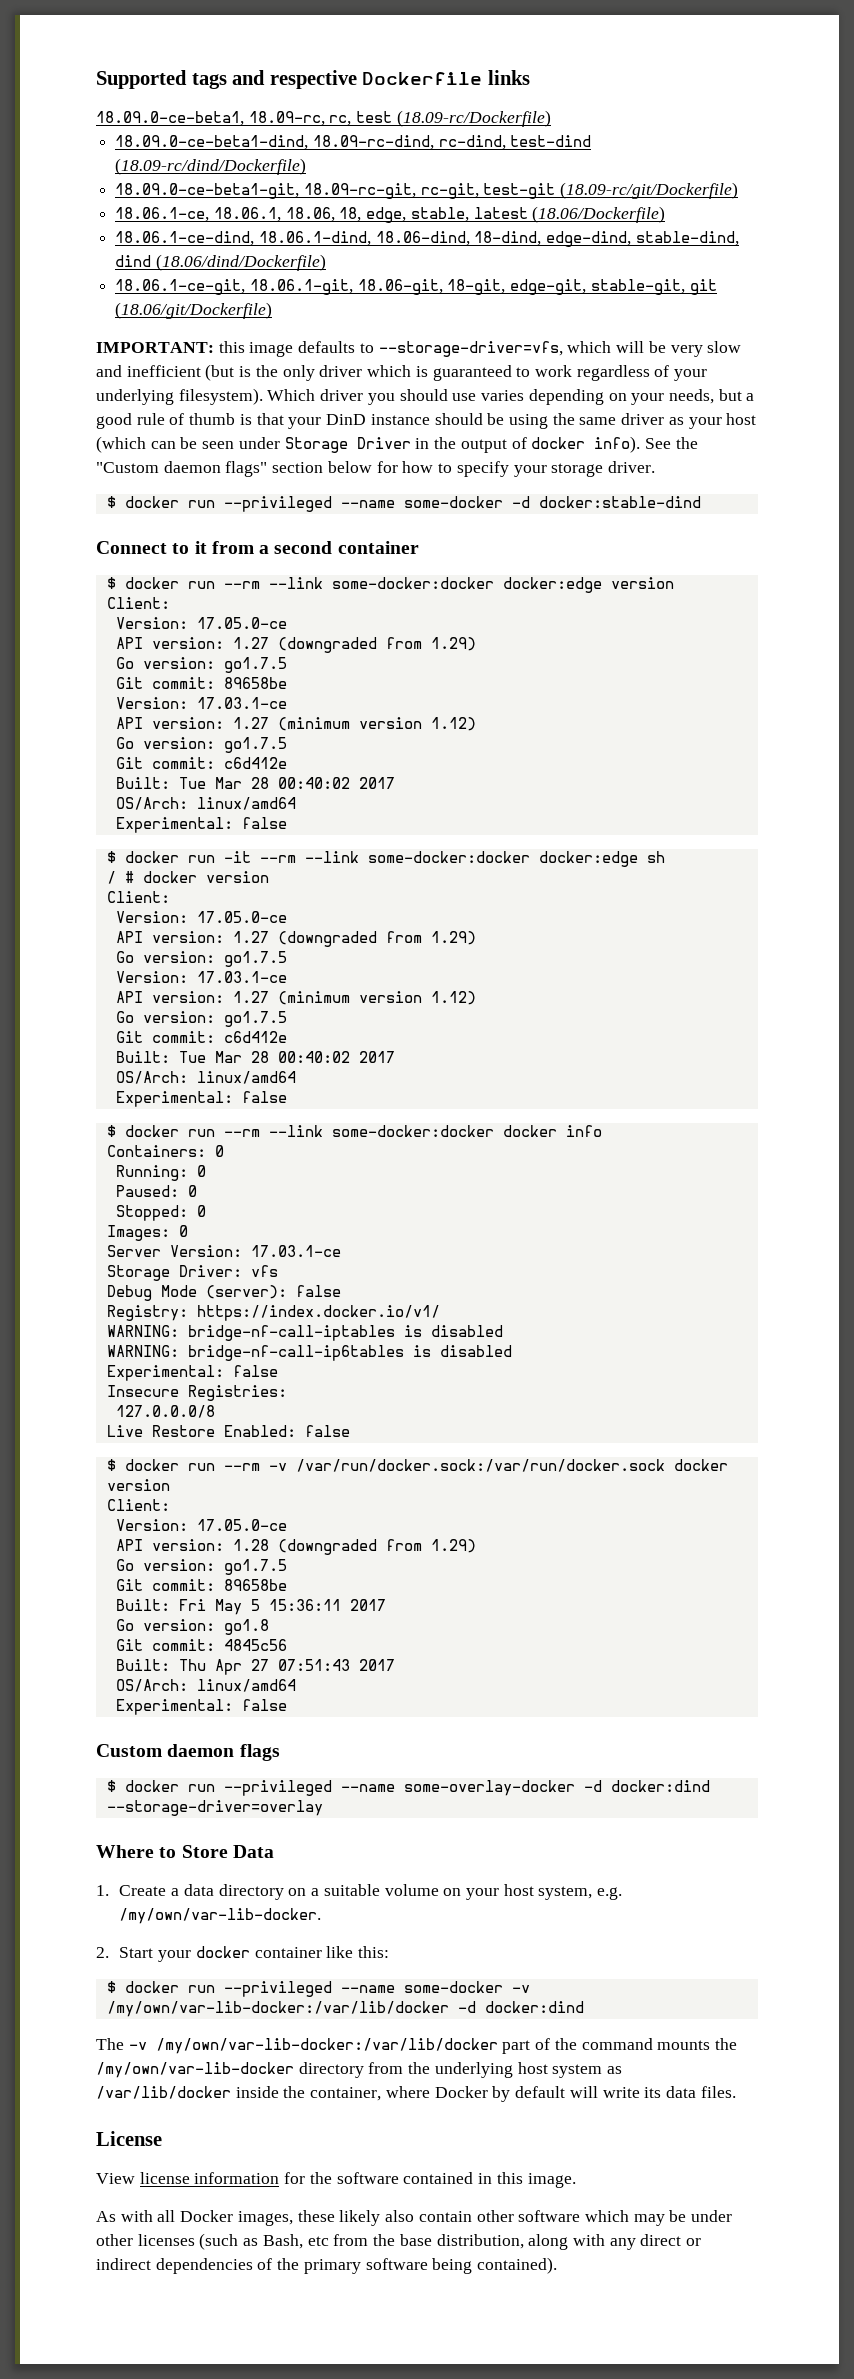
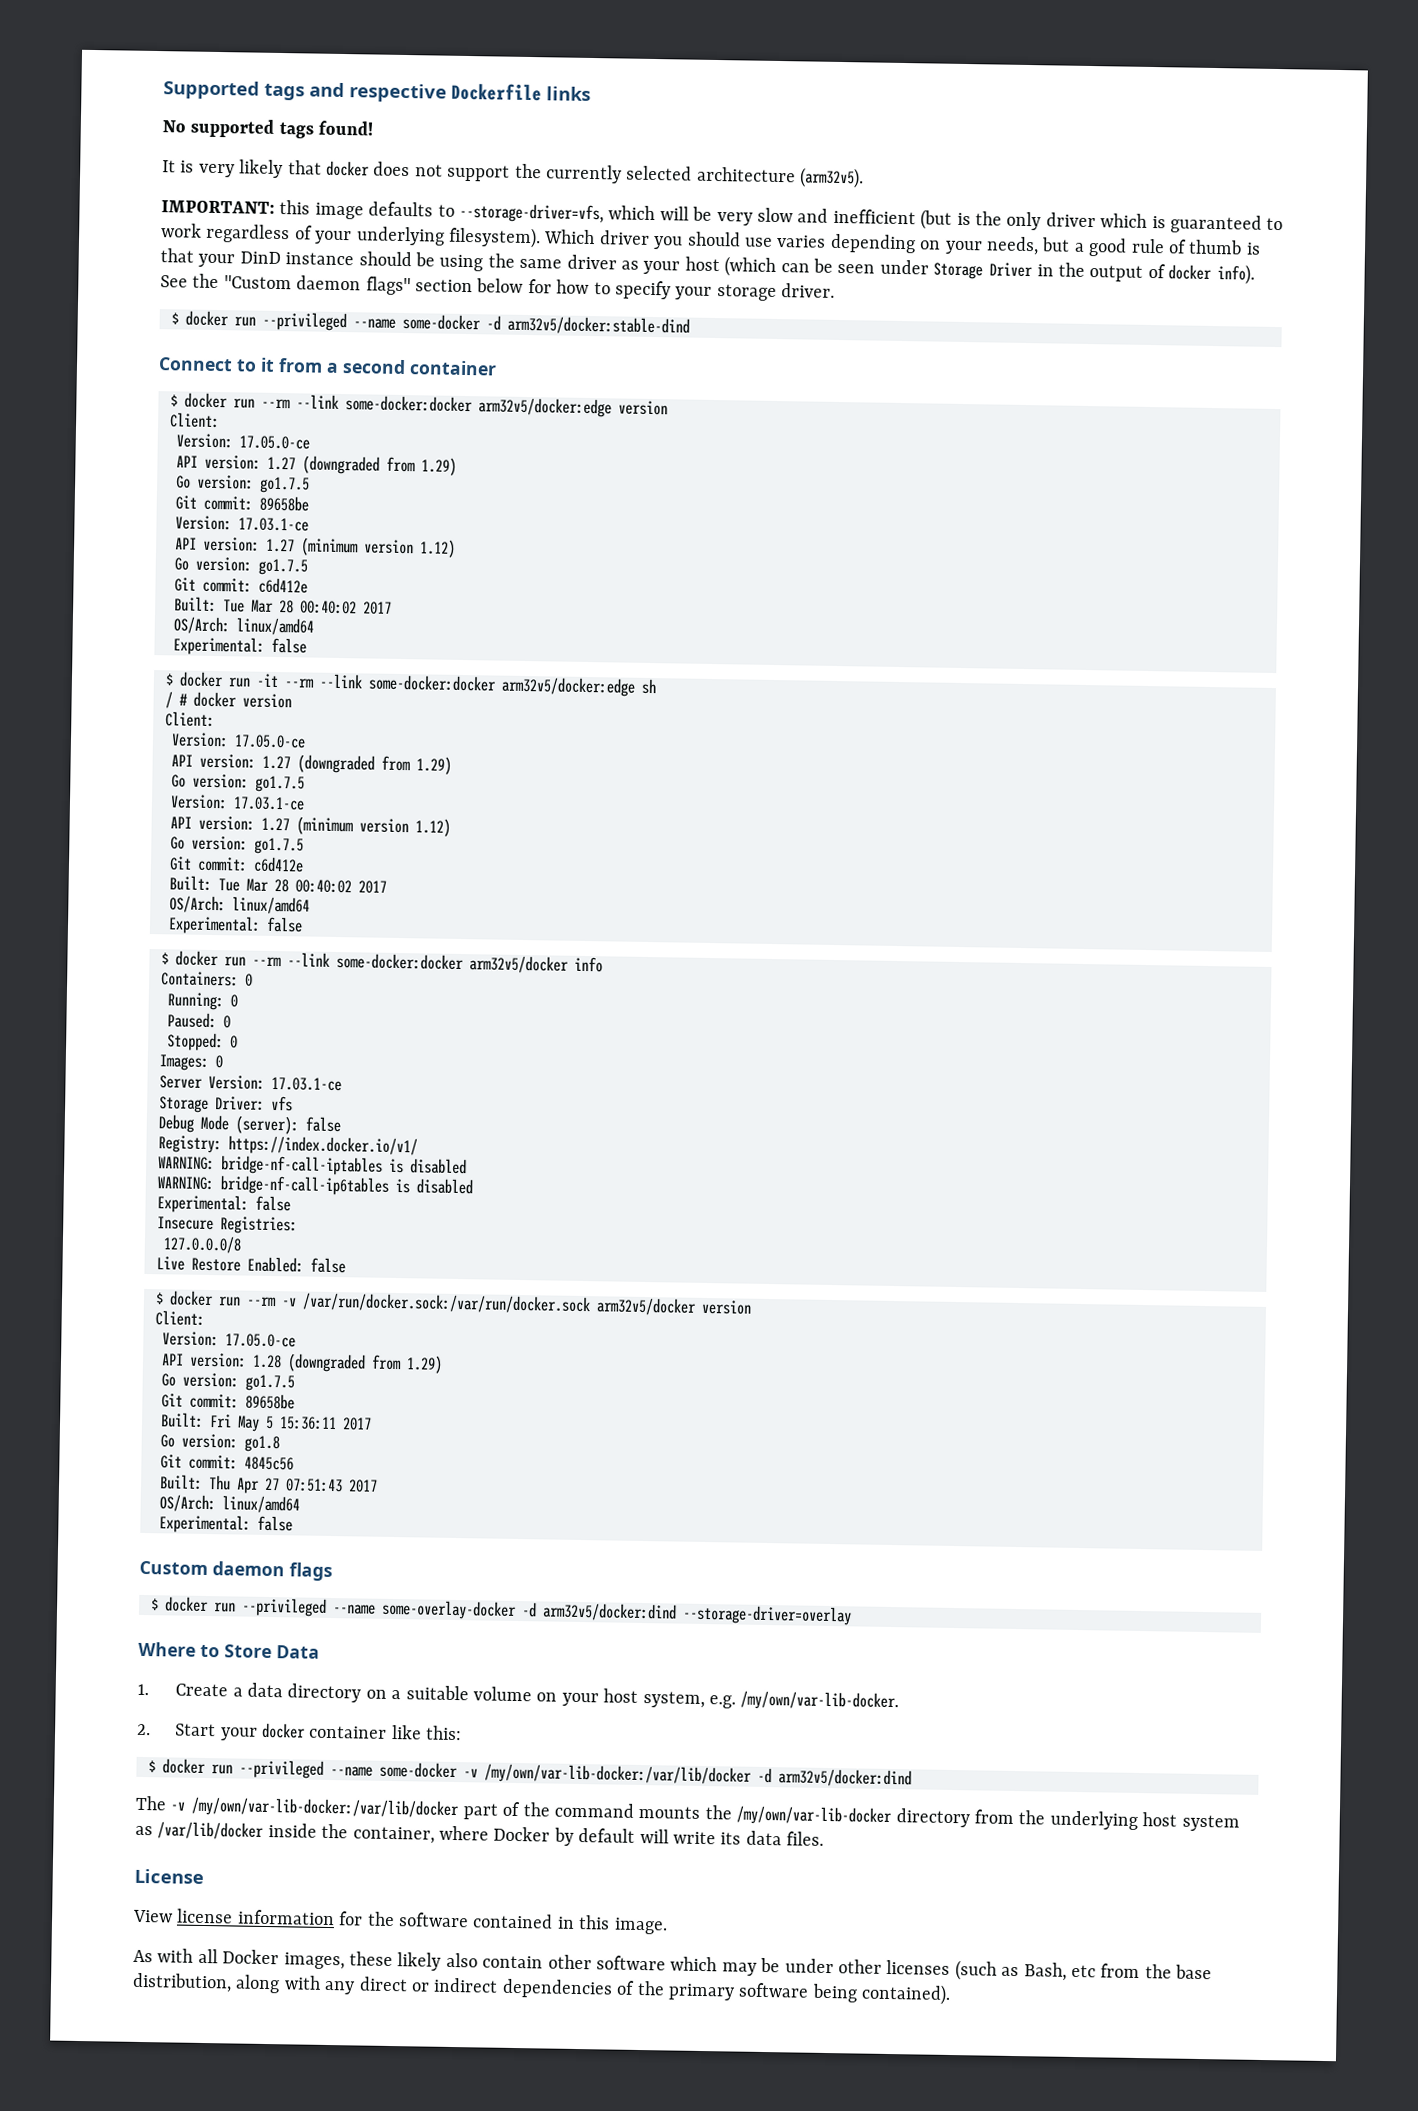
[96,110,551,127] [115,135,592,150] [115,158,307,175] [115,182,739,199] [115,206,666,223] [115,231,739,247] [115,254,326,271] [115,279,717,295] [115,302,273,319] 18.09.0-ce-beta1, 18.09-rc, rc, test (18.09-rc/Dockerfile) // 18.09.0-ce-beta1-dind, 18.09-rc-dind, rc-dind, test-dind (18.09-rc/dind/Dockerfile) // 18.09.0-ce-beta1-git, 18.09-rc-git, rc-git, test-git (18.09-rc/git/Dockerfile) // 18.06.1-ce, 18.06.1, 18.06, 18, edge, stable, latest (18.06/Dockerfile) // 18.06.1-ce-dind, 18.06.1-dind, 18.06-dind, 18-dind, edge-dind, stable-dind, dind (18.06/dind/Dockerfile) // 18.06.1-ce-git, 18.06.1-git, 18.06-git, 18-git, edge-git, stable-git, git (18.06/git/Dockerfile) -> [162,118,374,139] [162,159,865,189] No supported tags found! // It is very likely that docker does not support the currently selected architecture (arm32v5).
[538,496,701,508] docker:stable-dind -> [507,315,690,336] arm32v5/docker:stable-dind
[502,577,602,593] docker:edge -> [478,397,612,418] arm32v5/docker:edge
[538,851,638,867] docker:edge -> [501,676,636,697] arm32v5/docker:edge
[502,1125,557,1137] docker -> [469,955,569,974] arm32v5/docker
[673,1459,728,1471] docker -> [596,1297,697,1316] arm32v5/docker
[610,1780,710,1792] docker:dind -> [542,1602,677,1622] arm32v5/docker:dind
[484,2001,584,2013] docker:dind -> [778,1768,912,1788] arm32v5/docker:dind

